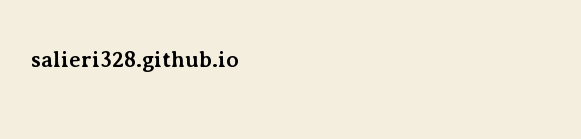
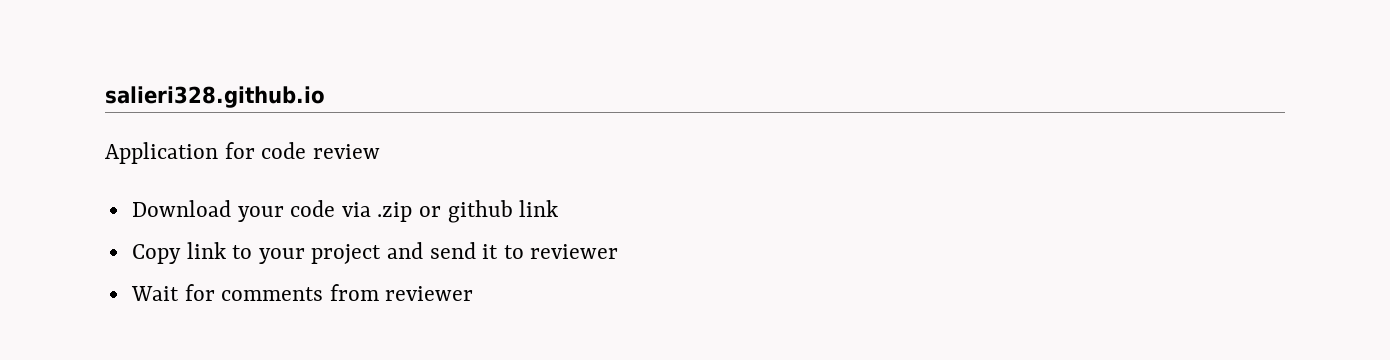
(239, 61) none -> [105,142,380,164] [131,200,559,223] [131,242,619,264] [130,284,474,301] // Application for code review // Download your code via .zip or github link // Copy link to your project and send it to reviewer // Wait for comments from reviewer

